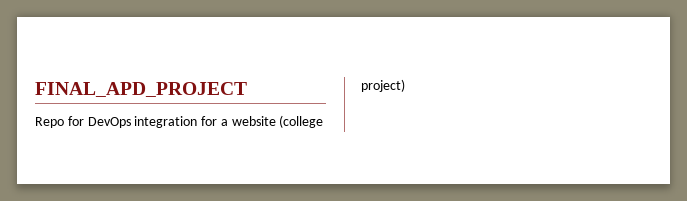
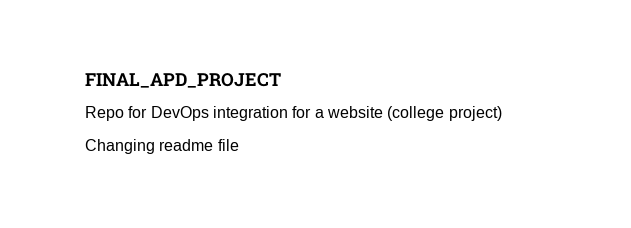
(405, 85) none -> [85,139,239,154] // Changing readme file

